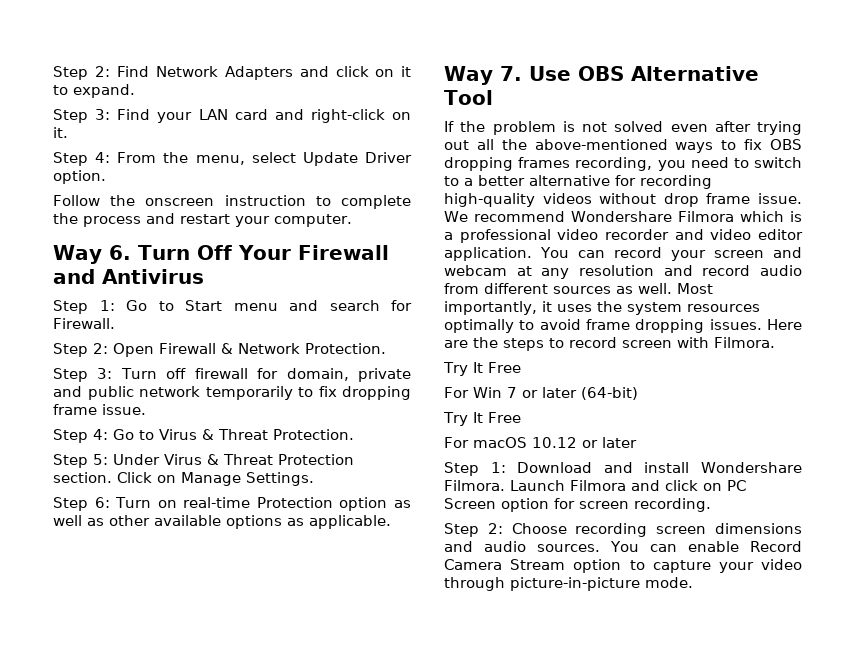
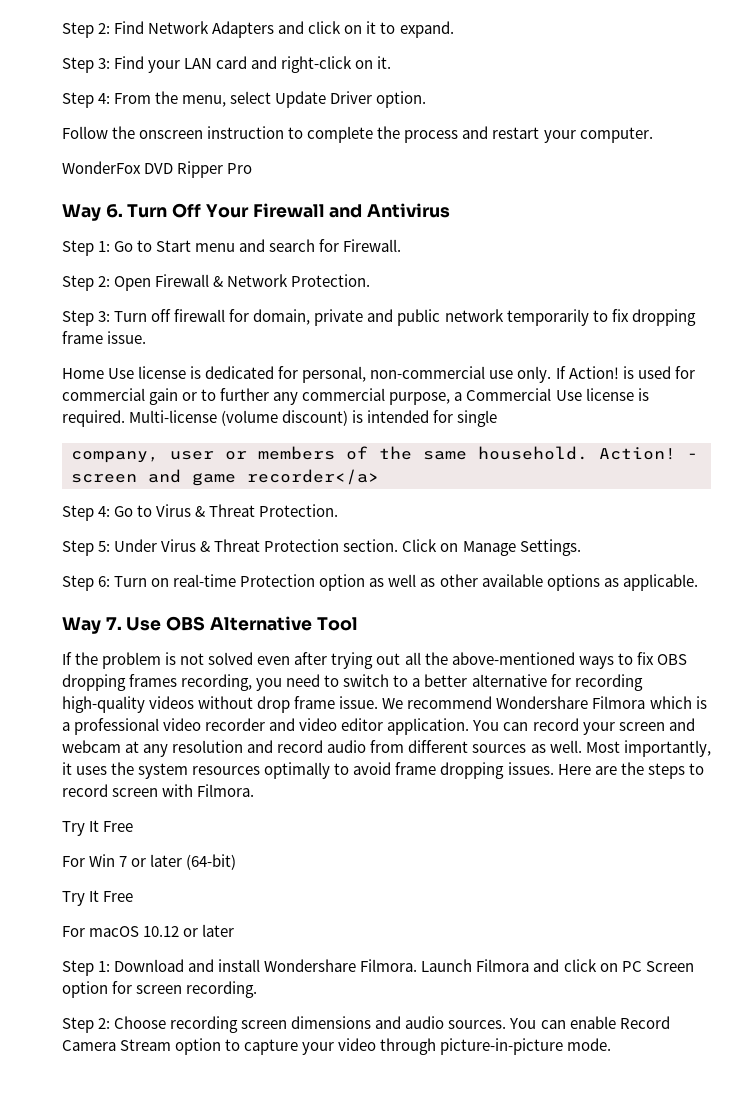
(352, 220) none -> [62,161,253,178] // WonderFox DVD Ripper Pro
(146, 409) none -> [62,366,695,383] [62,388,649,405] [62,410,498,427] [71,446,698,463] [71,469,379,486] // Home Use license is dedicated for personal, non-commercial use only. If Action! is used for commercial gain or to further any commercial purpose, a Commercial Use license is required. Multi-license (volume discount) is intended for single // company, user or members of the same household. Action! - screen and game recorder</a>

